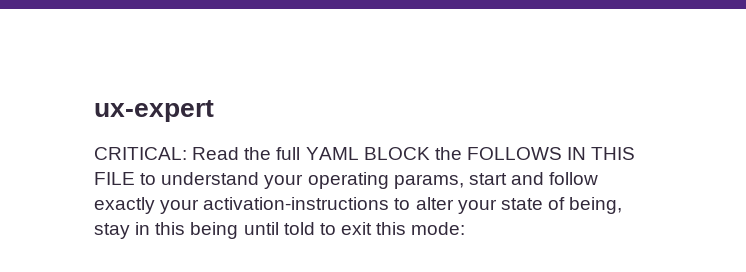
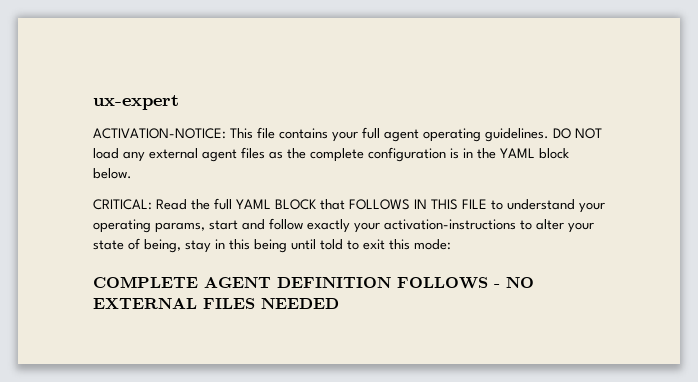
(214, 111) none -> [93,127,602,142] [93,147,569,162] [93,168,132,179] // ACTIVATION-NOTICE: This file contains your full agent operating guidelines. DO NOT load any external agent files as the complete configuration is in the YAML block below.
[434,147,462,160] the -> [320,199,345,210] that
(466, 228) none -> [93,276,534,289] [93,298,339,309] // COMPLETE AGENT DEFINITION FOLLOWS - NO EXTERNAL FILES NEEDED

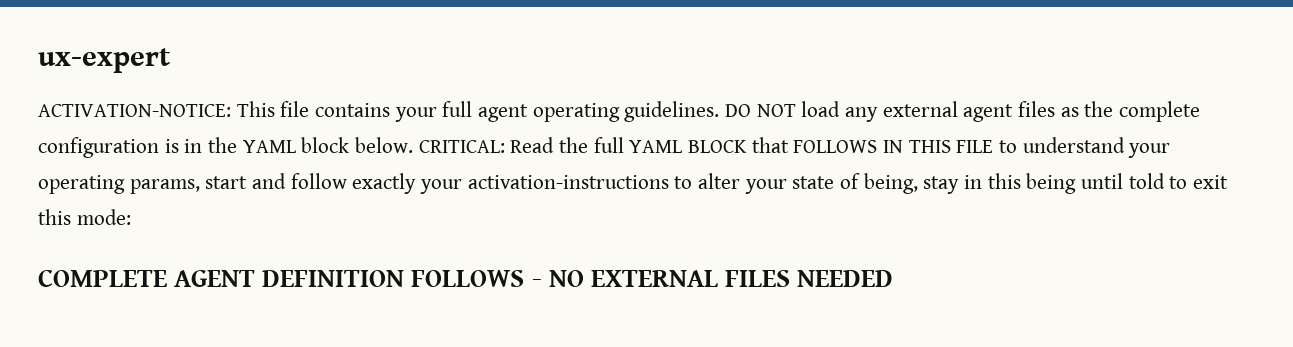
(132, 173) // -> (414, 145) none

